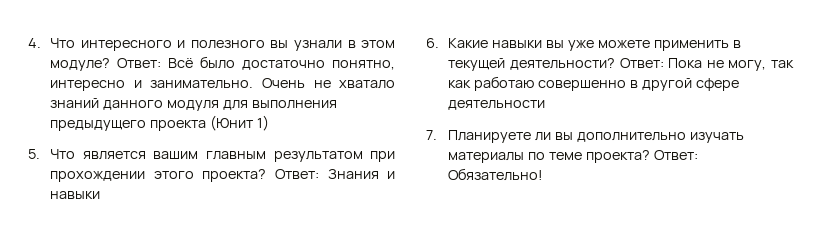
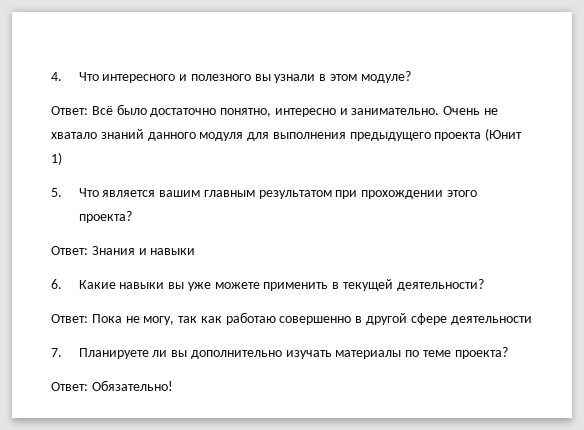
(111, 64) none -> (411, 77) //
(267, 175) none -> (132, 217) //
(616, 64) none -> (484, 285) //
(651, 156) none -> (508, 353) //

